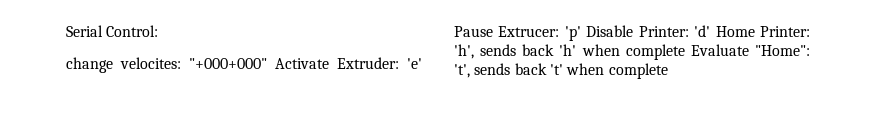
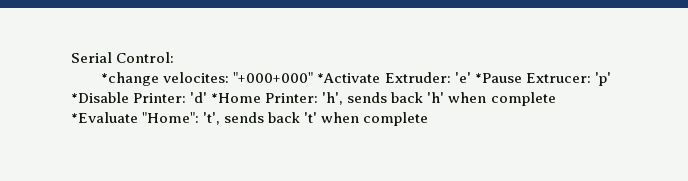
[66,57,113,73] change -> [101,72,160,86] *change
[275,58,329,69] Activate -> [317,73,381,83] *Activate
[454,26,493,37] Pause -> [474,73,522,83] *Pause
[586,25,634,37] Disable -> [71,92,129,103] *Disable
[715,26,755,37] Home -> [211,93,262,103] *Home
[690,44,749,56] Evaluate -> [71,112,138,123] *Evaluate

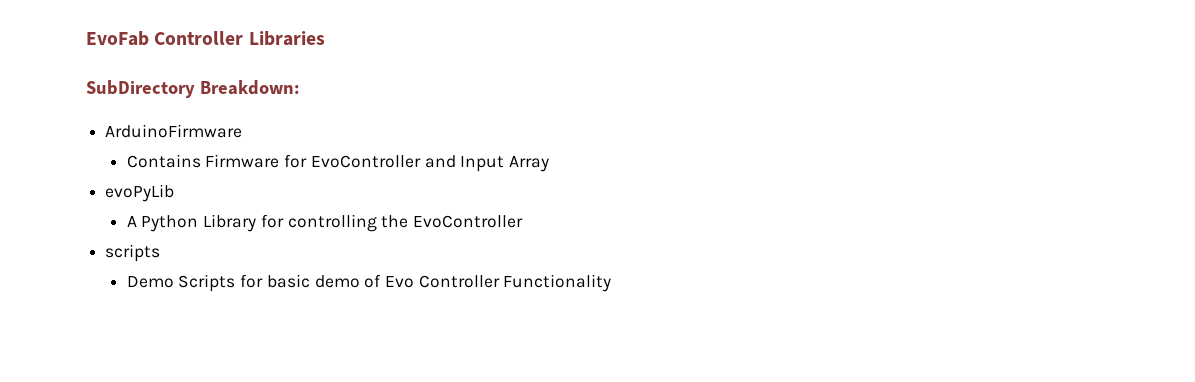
[71,52,175,63] [101,72,611,86] [71,92,556,106] [71,112,429,126] Serial Control: // *change velocites: "+000+000" *Activate Extruder: 'e' *Pause Extrucer: 'p' *Disable Printer: 'd' *Home Printer: 'h', sends back 'h' when complete *Evaluate "Home": 't', sends back 't' when complete -> [86,31,325,46] [86,80,300,98] [105,124,243,138] [126,154,550,172] [105,184,175,202] [126,214,524,232] [105,244,161,262] [126,274,612,292] EvoFab Controller Libraries // SubDirectory Breakdown: // ArduinoFirmware // Contains Firmware for EvoController and Input Array // evoPyLib // A Python Library for controlling the EvoController // scripts // Demo Scripts for basic demo of Evo Controller Functionality

